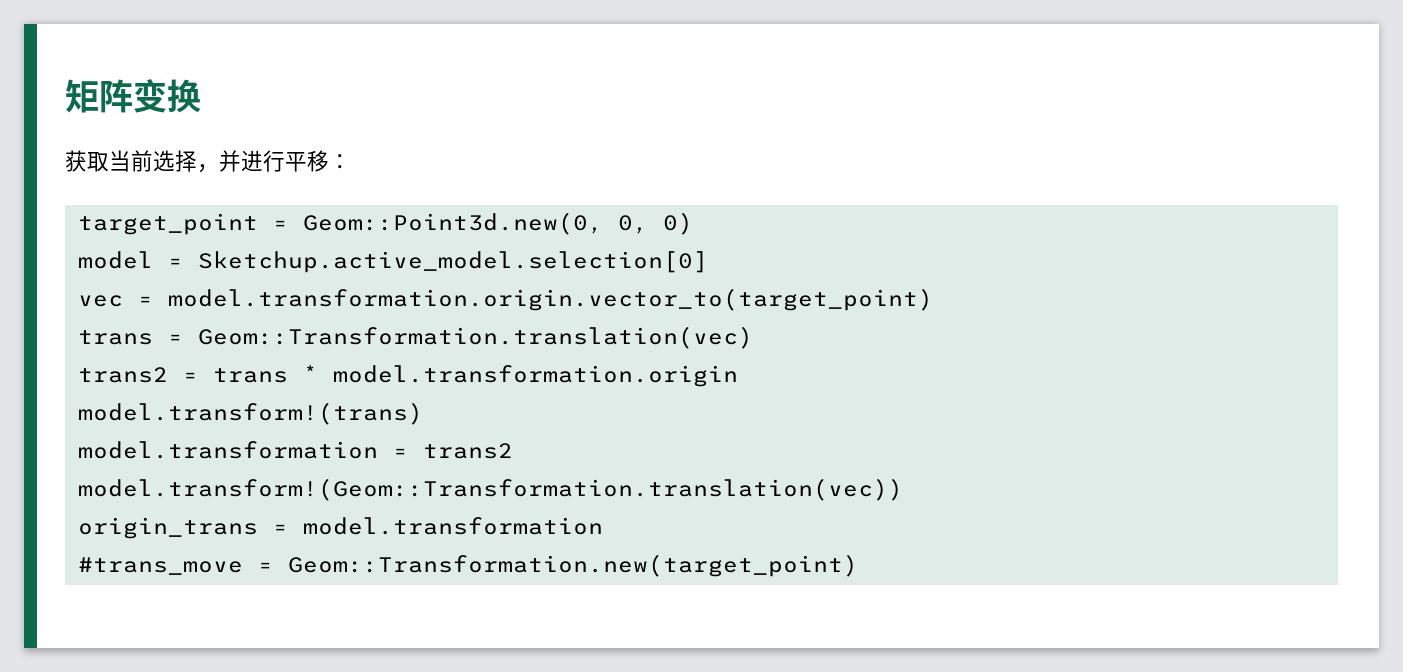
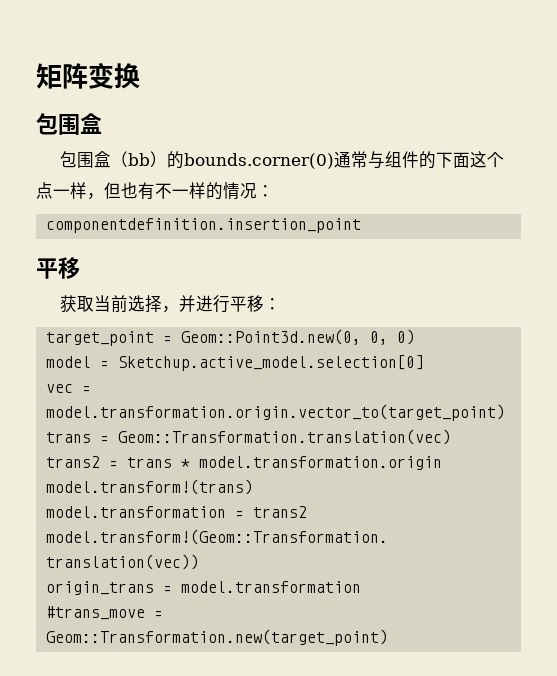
(201, 96) none -> [36,113,102,135] [60,151,505,169] [36,182,274,200] [45,218,361,233] [36,257,80,279] // 包围盒 // 包围盒（bb）的bounds.corner(0)通常与组件的下面这个点一样，但也有不一样的情况： // componentdefinition.insertion_point // 平移

